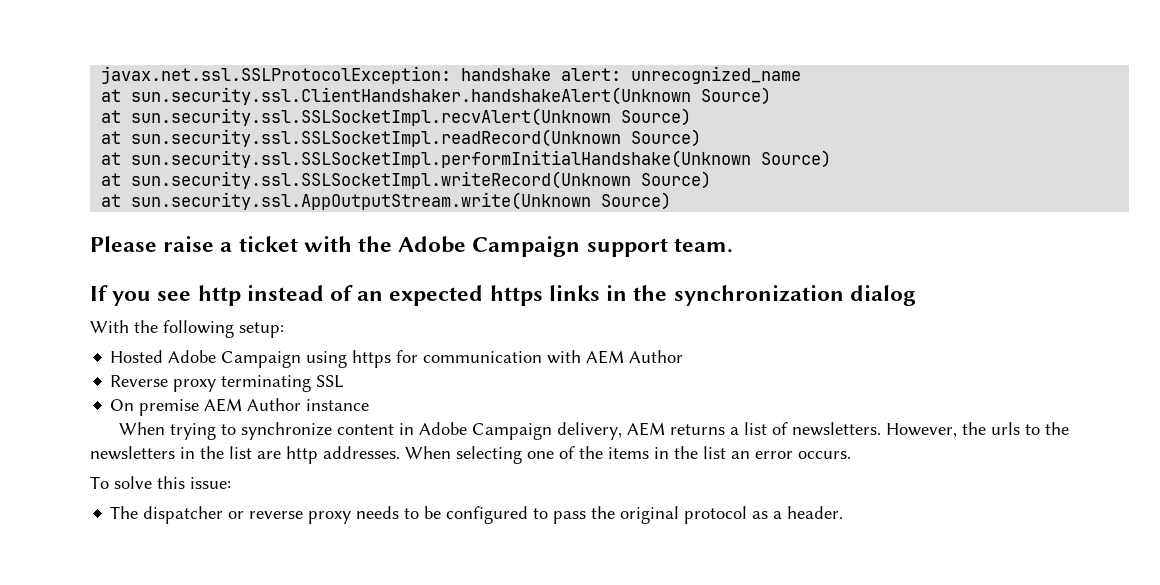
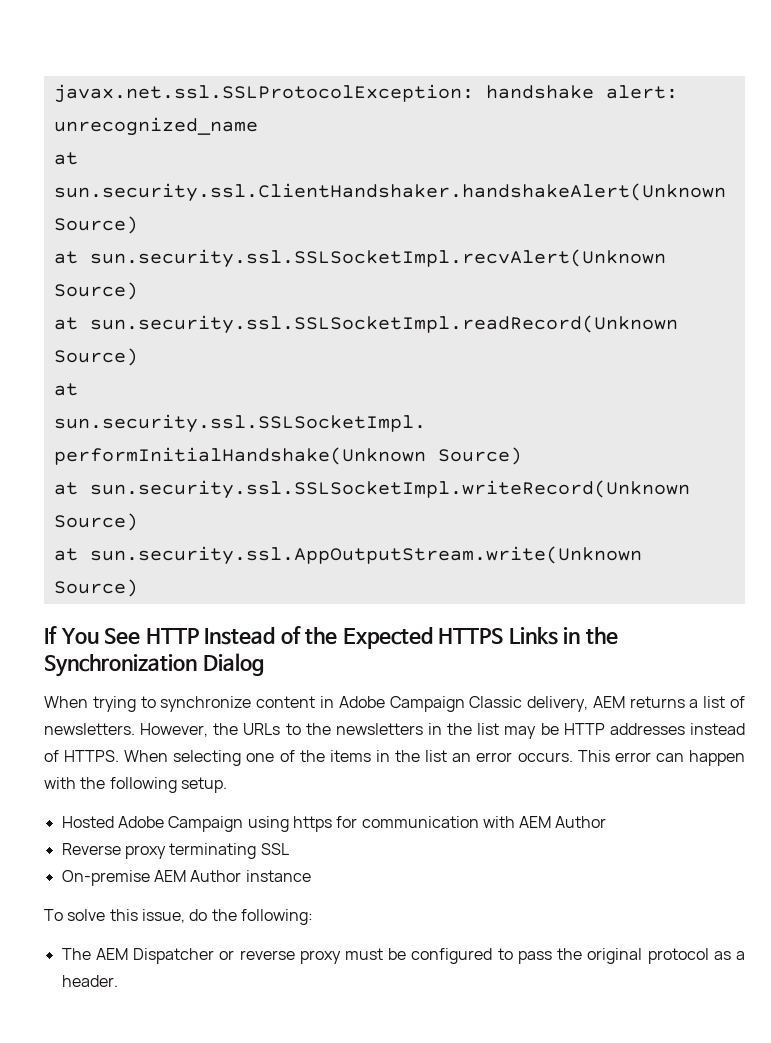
[90,236,733,257] [90,285,916,306] [90,320,284,338] Please raise a ticket with the Adobe Campaign support team. // If you see http instead of an expected https links in the synchronization dialog // With the following setup: -> [44,626,618,649] [44,653,264,677] [44,696,746,712] [44,723,745,739] [44,750,746,766] [44,777,227,793] If You See HTTP Instead of the Expected HTTPS Links in the Synchronization Dialog // When trying to synchronize content in Adobe Campaign Classic delivery, AEM returns a list of newsletters. However, the URLs to the newsletters in the list may be HTTP addresses instead of HTTPS. When selecting one of the items in the list an error occurs. This error can happen with the following setup.
[110,399,200,416] On premise -> [61,870,150,886] On-premise
[119,422,1070,440] [90,446,851,464] // When trying to synchronize content in Adobe Campaign delivery, AEM returns a list of newsletters. However, the urls to the newsletters in the list are http addresses. When selecting one of the items in the list an error occurs. -> (311, 876) none
[190,477,231,489] issue: -> [141,909,313,925] issue, do the following:
[143,506,224,524] dispatcher -> [95,948,215,964] AEM Dispatcher
[356,506,420,519] needs to -> [344,948,383,960] must

